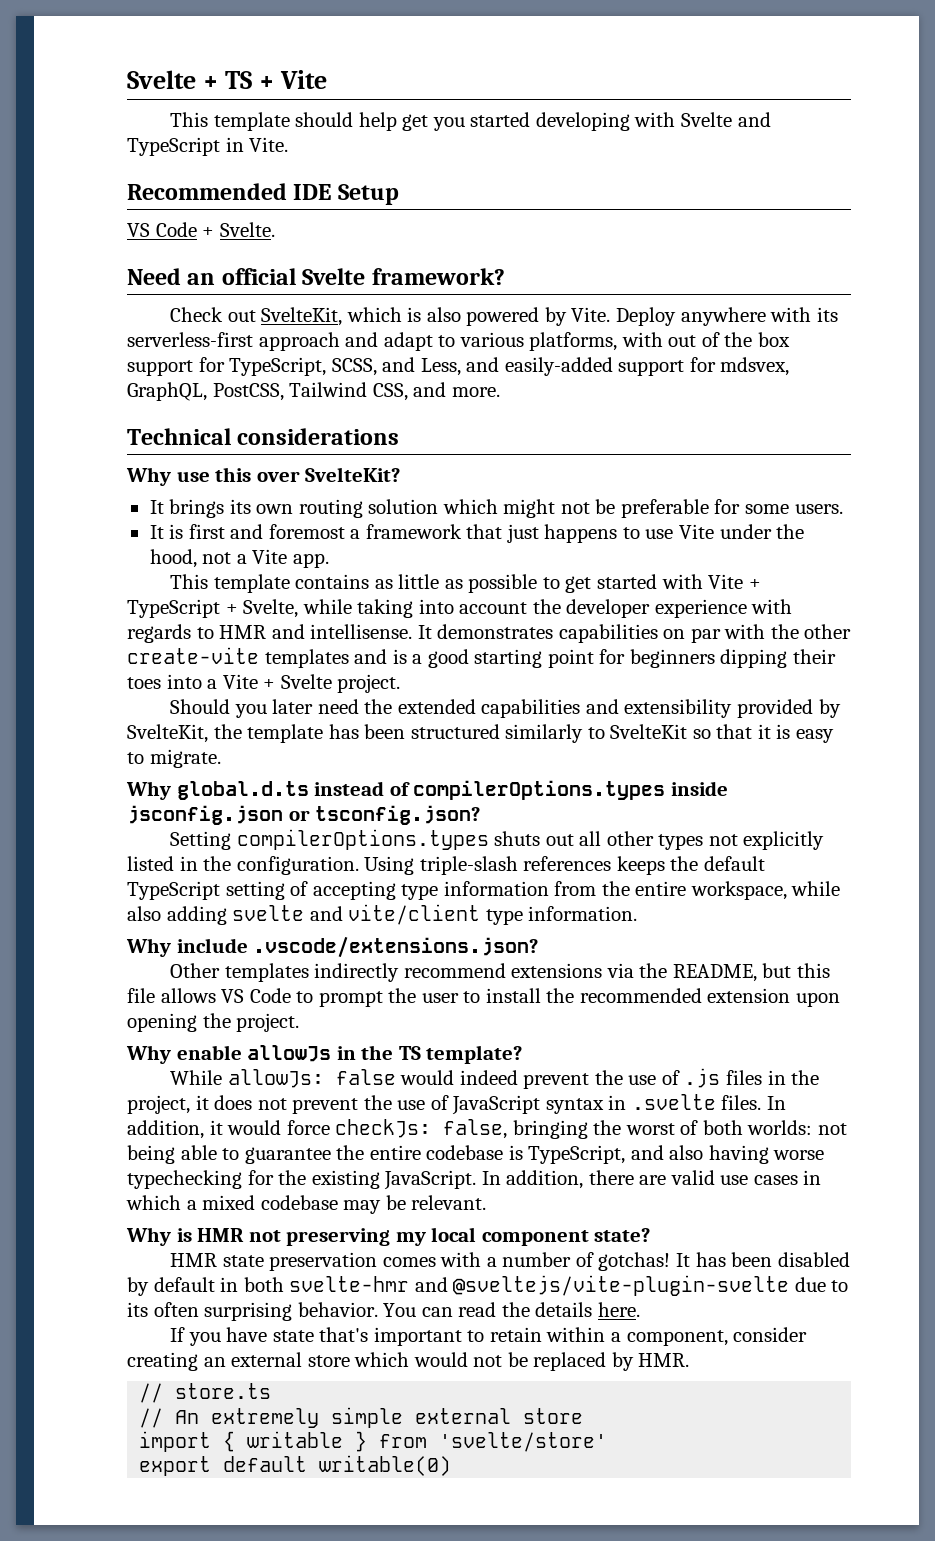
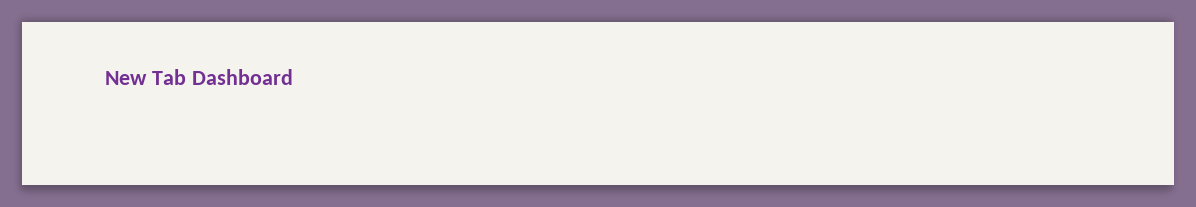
[127,70,328,89] [170,112,771,131] [127,137,289,156] [127,183,399,205] [127,222,275,237] [127,268,505,285] [170,307,838,326] [127,332,790,351] [127,357,790,376] [127,382,500,401] [127,428,400,445] [126,467,401,486] [149,499,843,518] [149,524,805,543] [149,549,329,568] [170,574,761,593] [127,599,793,618] [127,624,852,643] [127,647,836,668] [127,674,401,693] [170,699,841,718] [127,724,834,743] [127,749,221,768] [126,780,728,800] [127,805,481,825] [170,829,825,850] [127,856,765,875] [127,881,841,900] [127,904,638,925] [126,936,539,958] [170,963,831,982] [127,988,840,1007] [127,1013,300,1032] [126,1045,523,1064] [170,1068,820,1089] [127,1094,786,1115] [127,1119,847,1139] [127,1145,825,1164] [127,1170,822,1190] [126,1195,487,1214] [126,1227,651,1246] [170,1252,850,1271] [127,1275,849,1296] [127,1302,640,1321] [170,1327,808,1346] [127,1352,690,1371] [139,1383,272,1403] [139,1407,584,1428] [139,1431,608,1452] [139,1455,452,1476] Svelte + TS + Vite // This template should help get you started developing with Svelte and TypeScript in Vite. // Recommended IDE Setup // VS Code + Svelte. // Need an official Svelte framework? // Check out SvelteKit, which is also powered by Vite. Deploy anywhere with its serverless-first approach and adapt to various platforms, with out of the box support for TypeScript, SCSS, and Less, and easily-added support for mdsvex, GraphQL, PostCSS, Tailwind CSS, and more. // Technical considerations // Why use this over SvelteKit? // It brings its own routing solution which might not be preferable for some users. // It is first and foremost a framework that just happens to use Vite under the hood, not a Vite app. // This template contains as little as possible to get started with Vite + TypeScript + Svelte, while taking into account the developer experience with regards to HMR and intellisense. It demonstrates capabilities on par with the other create-vite templates and is a good starting point for beginners dipping their toes into a Vite + Svelte project. // Should you later need the extended capabilities and extensibility provided by SvelteKit, the template has been structured similarly to SvelteKit so that it is easy to migrate. // Why global.d.ts instead of compilerOptions.types inside jsconfig.json or tsconfig.json? // Setting compilerOptions.types shuts out all other types not explicitly listed in the configuration. Using triple-slash references keeps the default TypeScript setting of accepting type information from the entire workspace, while also adding svelte and vite/client type information. // Why include .vscode/extensions.json? // Other templates indirectly recommend extensions via the README, but this file allows VS Code to prompt the user to install the recommended extension upon opening the project. // Why enable allowJs in the TS template? // While allowJs: false would indeed prevent the use of .js files in the project, it does not prevent the use of JavaScript syntax in .svelte files. In addition, it would force checkJs: false, bringing the worst of both worlds: not being able to guarantee the entire codebase is TypeScript, and also having worse typechecking for the existing JavaScript. In addition, there are valid use cases in which a mixed codebase may be relevant. // Why is HMR not preserving my local component state? // HMR state preservation comes with a number of gotchas! It has been disabled by default in both svelte-hmr and @sveltejs/vite-plugin-svelte due to its often surprising behavior. You can read the details here. // If you have state that's important to retain within a component, consider creating an external store which would not be replaced by HMR. // // store.ts // // An extremely simple external store // import { writable } from 'svelte/store' // export default writable(0) -> [105,69,293,85] New Tab Dashboard

